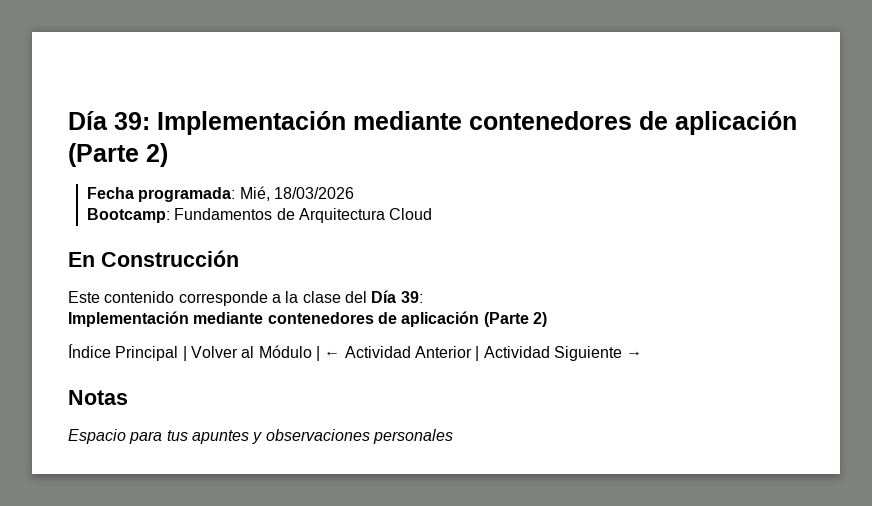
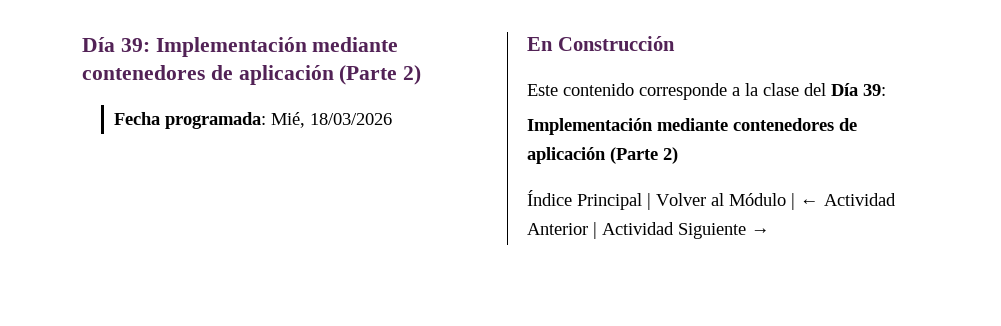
[87,208,433,223] // Bootcamp: Fundamentos de Arquitectura Cloud -> (392, 119) none
[68,390,128,405] [68,429,453,444] // Notas // Espacio para tus apuntes y observaciones personales -> (770, 231) none

